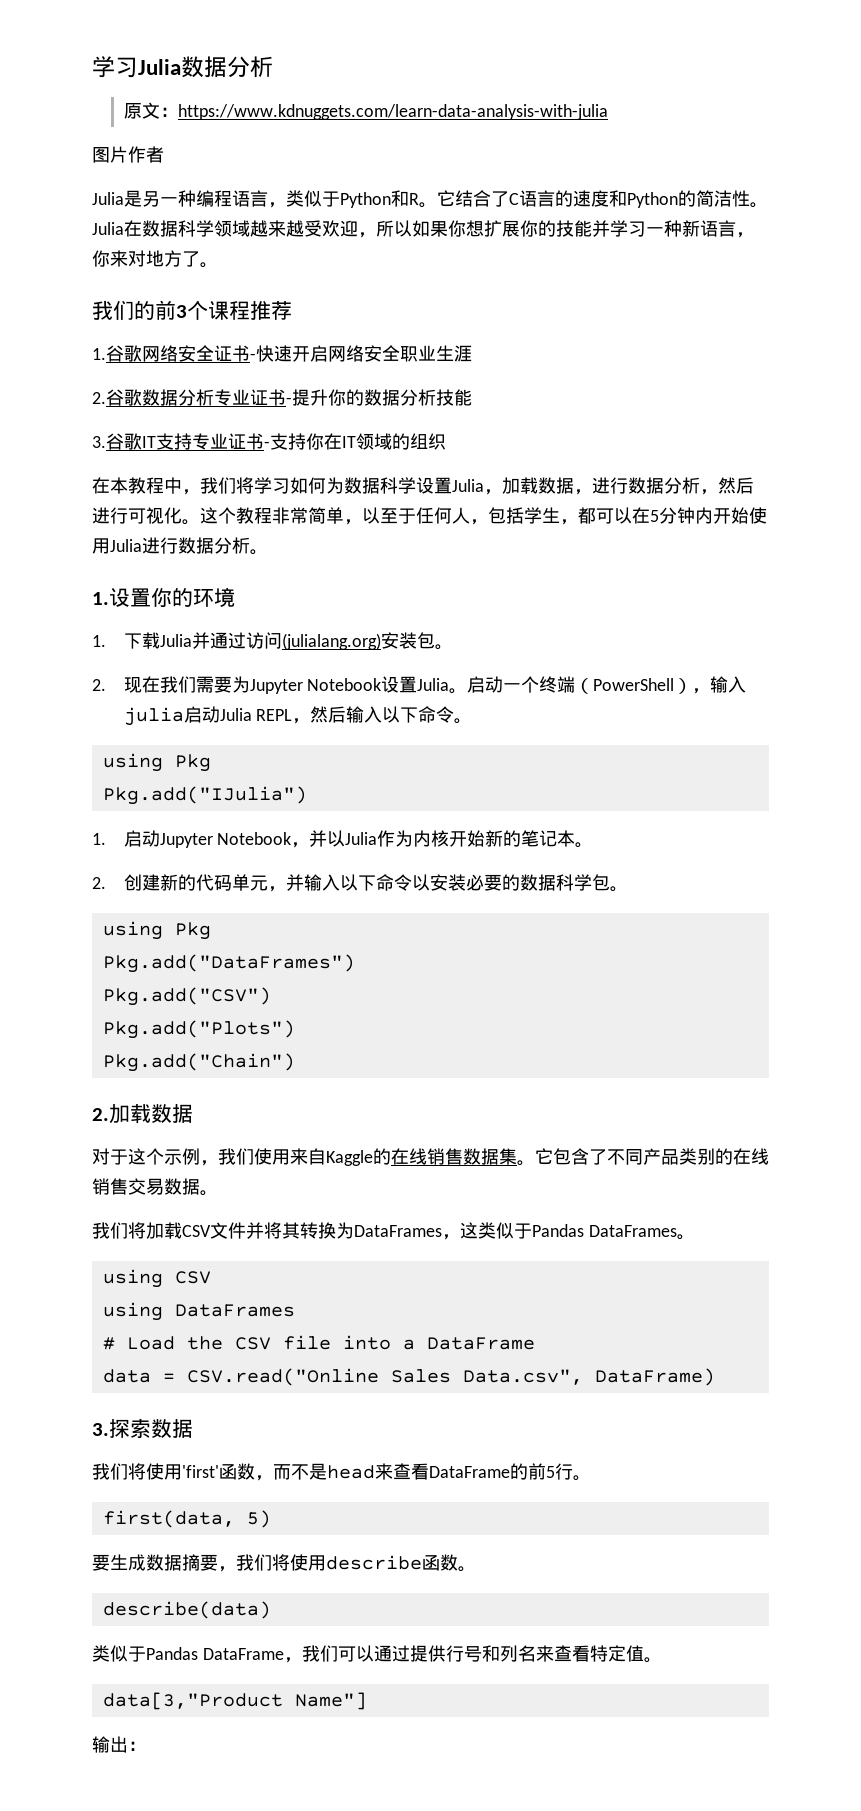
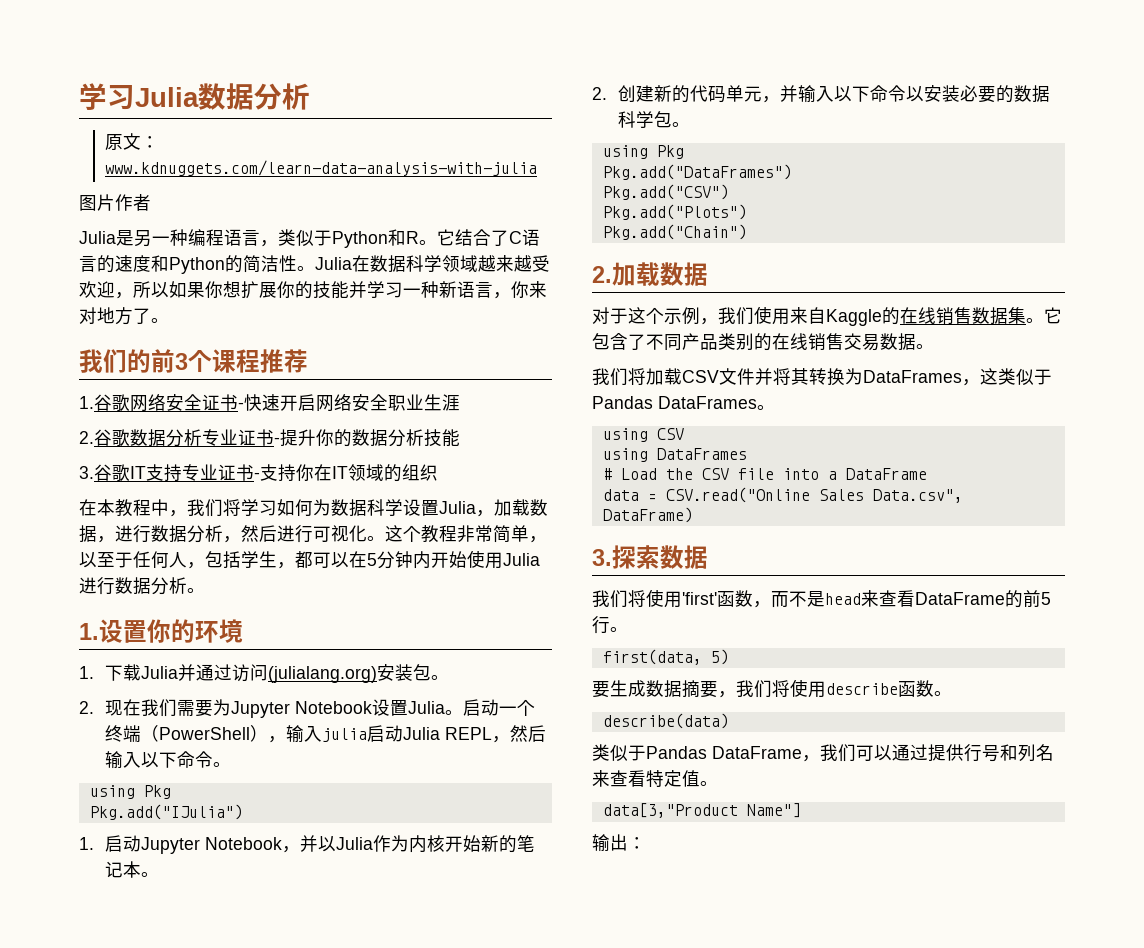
[177,104,608,120] https://www.kdnuggets.com/learn-data-analysis-with-julia -> [105,160,538,176] www.kdnuggets.com/learn-data-analysis-with-julia

